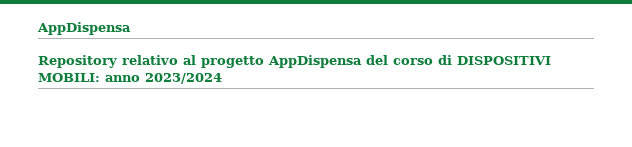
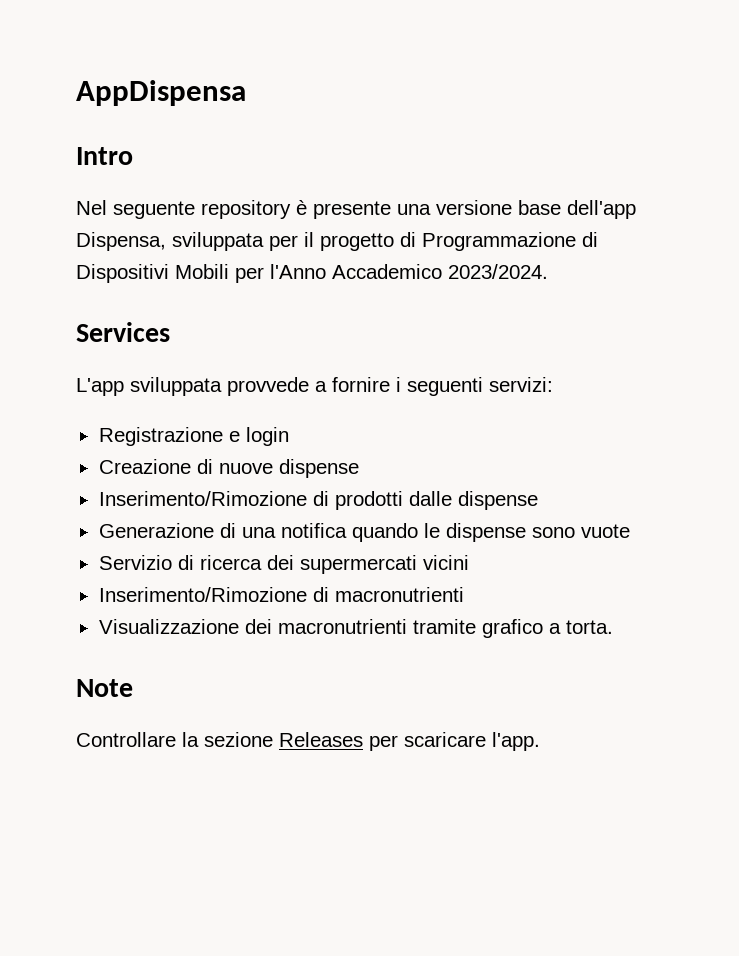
[38,55,551,68] [38,73,222,84] Repository relativo al progetto AppDispensa del corso di DISPOSITIVI MOBILI: anno 2023/2024 -> [76,147,133,165] [76,200,636,219] [76,232,598,251] [76,264,548,283] [76,322,170,342] [76,377,553,396] [98,427,289,446] [98,459,359,478] [98,491,538,510] [98,523,630,542] [98,555,469,574] [98,587,464,602] [98,619,613,638] [76,679,133,697] [76,732,540,751] Intro // Nel seguente repository è presente una versione base dell'app Dispensa, sviluppata per il progetto di Programmazione di Dispositivi Mobili per l'Anno Accademico 2023/2024. // Services // L'app sviluppata provvede a fornire i seguenti servizi: // Registrazione e login // Creazione di nuove dispense // Inserimento/Rimozione di prodotti dalle dispense // Generazione di una notifica quando le dispense sono vuote // Servizio di ricerca dei supermercati vicini // Inserimento/Rimozione di macronutrienti // Visualizzazione dei macronutrienti tramite grafico a torta. // Note // Controllare la sezione Releases per scaricare l'app.

